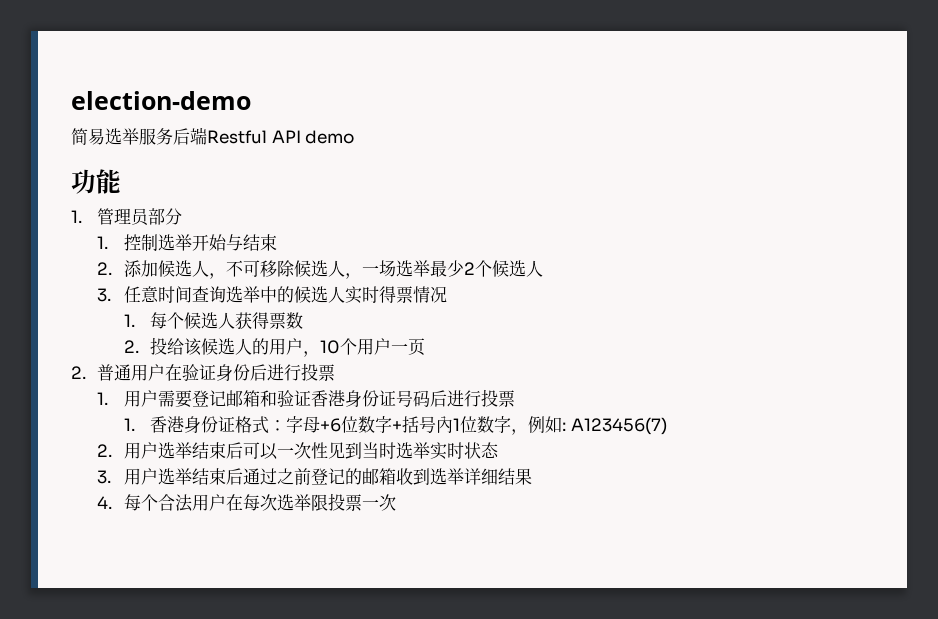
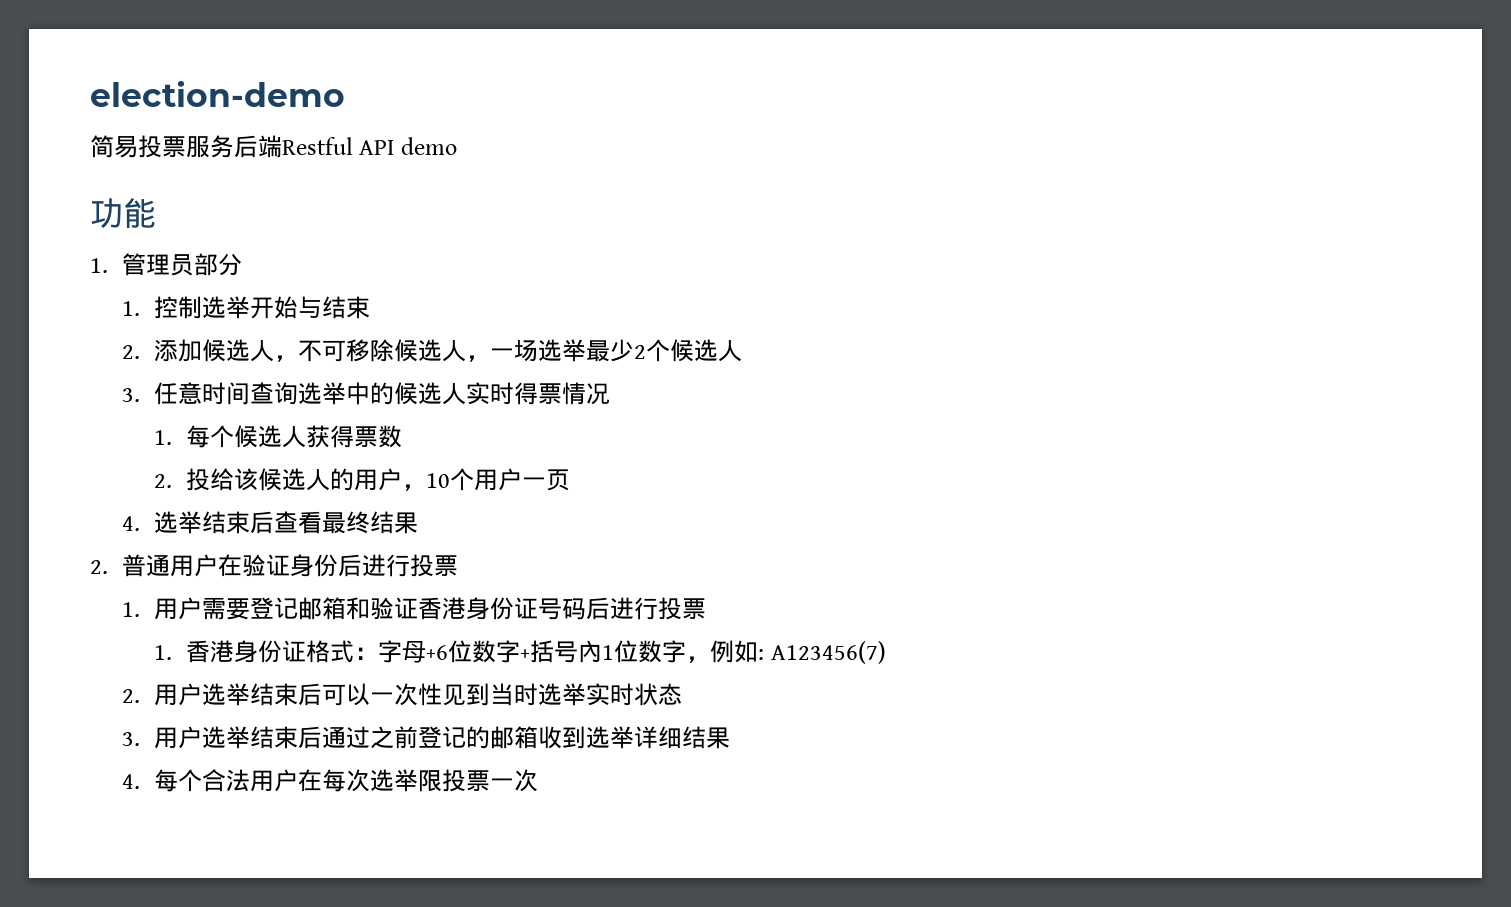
[105,128,139,145] 选举 -> [138,135,186,158] 投票
(425, 347) none -> [122,511,419,534] // 4.选举结束后查看最终结果

